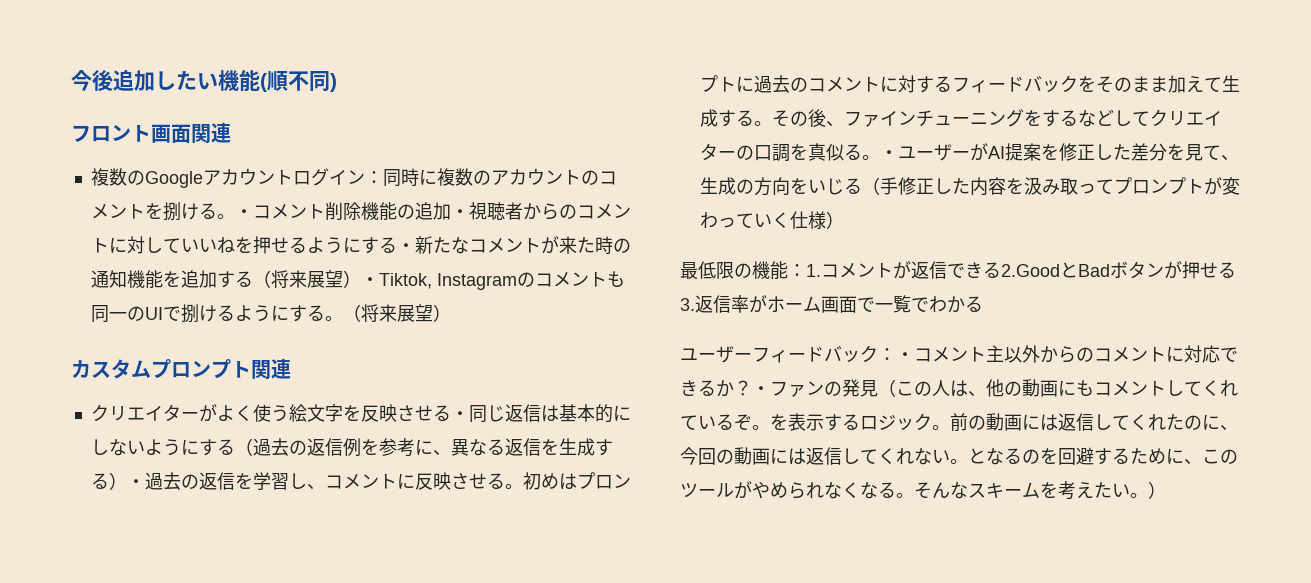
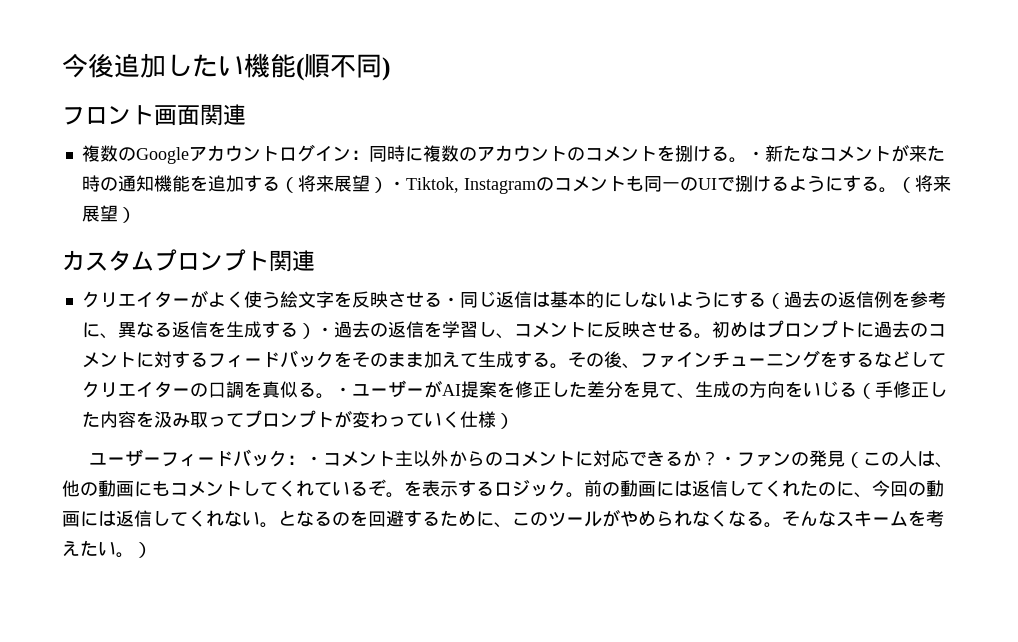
[252,202,631,221] [90,236,415,254] コメント削除機能の追加・視聴者からのコメントに対していいねを押せるようにする・ -> (765, 155) none
[680,261,1236,280] [680,295,983,313] // 最低限の機能：1.コメントが返信できる2.GoodとBadボタンが押せる3.返信率がホーム画面で一覧でわかる -> (514, 421) none

